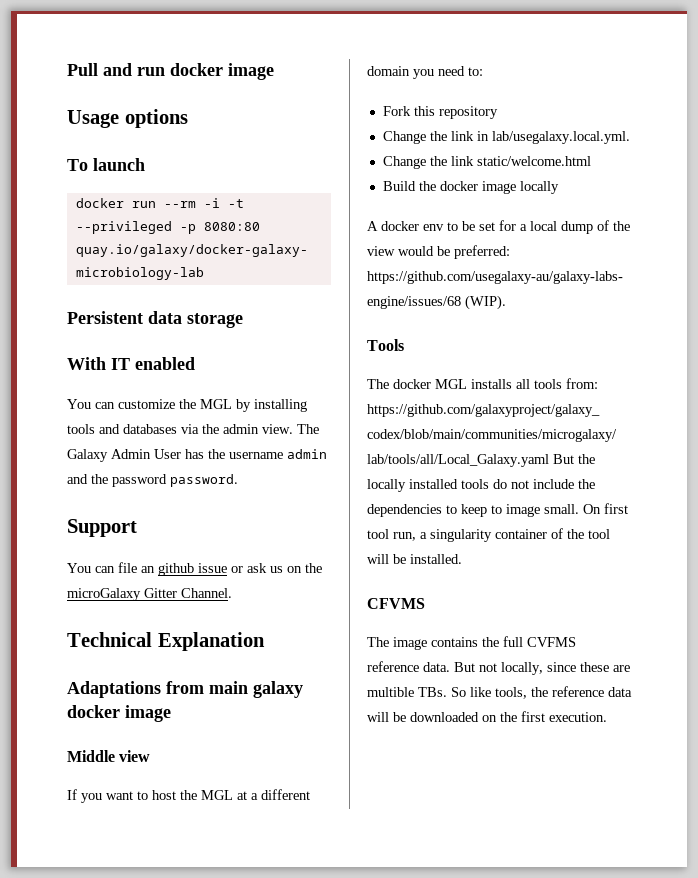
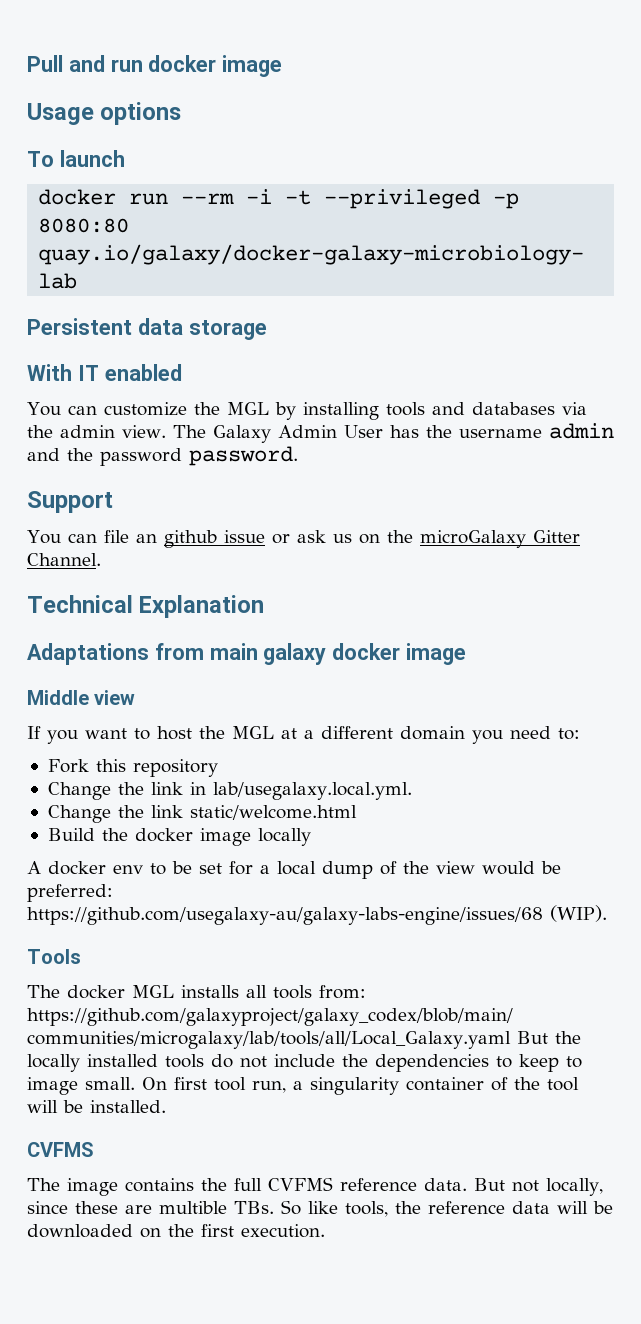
[367,598,425,609] CFVMS -> [27,1142,94,1157] CVFMS

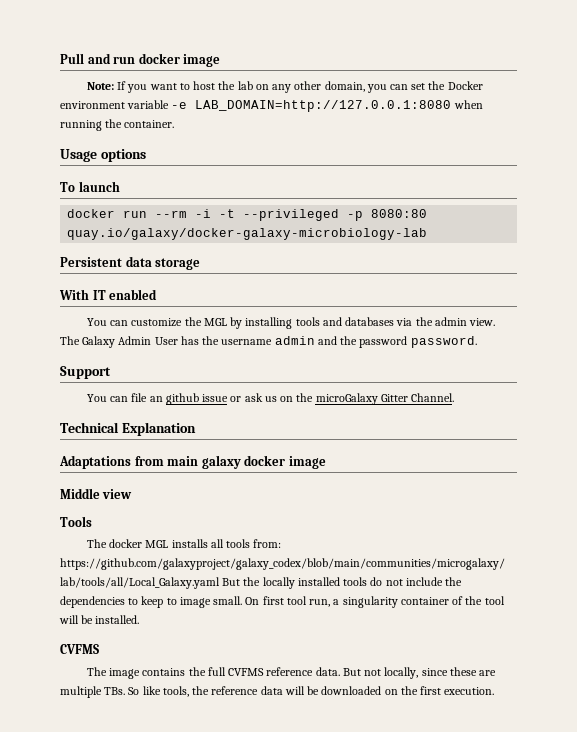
(283, 66) none -> [86,81,483,93] [60,100,483,112] [60,119,175,131] // Note: If you want to host the lab on any other domain, you can set the Docker environment variable -e LAB_DOMAIN=http://127.0.0.1:8080 when running the container.
[27,726,580,744] [47,759,218,777] [47,782,412,800] [47,805,357,823] [47,828,311,846] [27,861,561,879] [27,884,113,902] [27,905,607,925] // If you want to host the MGL at a different domain you need to: // Fork this repository // Change the link in lab/usegalaxy.local.yml. // Change the link static/welcome.html // Build the docker image locally // A docker env to be set for a local dump of the view would be preferred: https://github.com/usegalaxy-au/galaxy-labs-engine/issues/68 (WIP). -> (133, 494) none
[159,1201,227,1214] multible -> [60,686,102,698] multiple

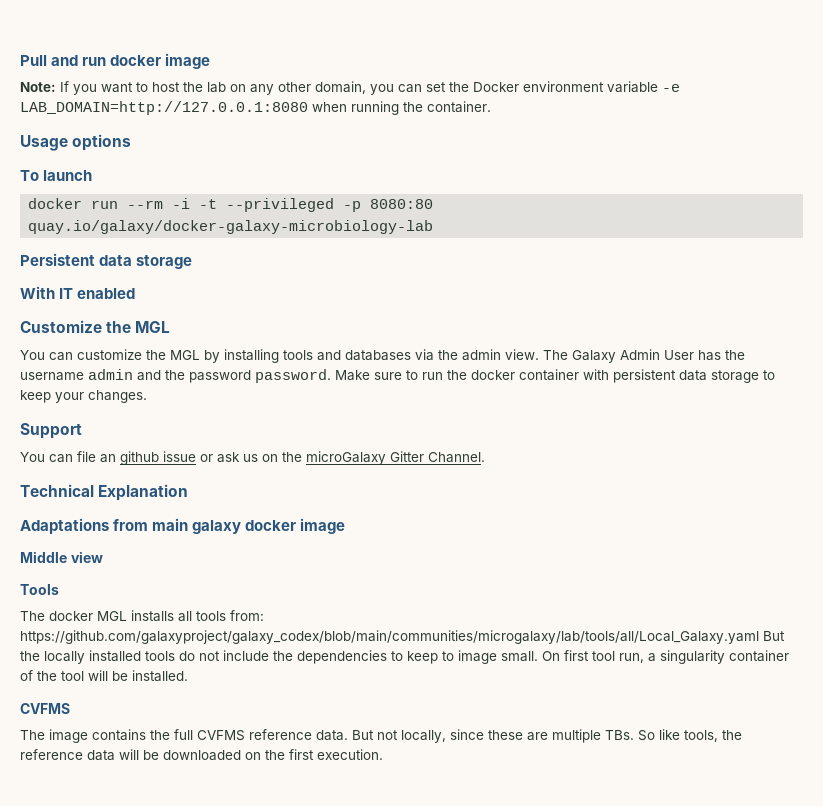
(158, 294) none -> [20,320,171,333] // Customize the MGL
(477, 342) none -> [335,369,775,383] [20,390,147,403] Make sure to run the docker container with persistent data storage to keep your changes.

